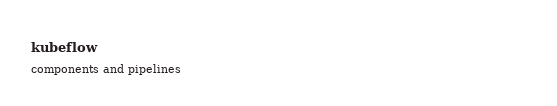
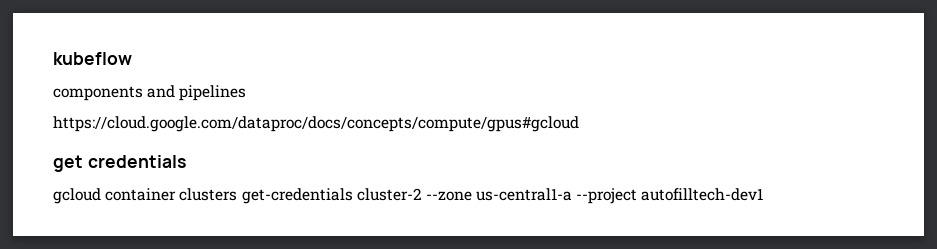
(181, 69) none -> [53,116,579,132] [53,155,186,172] [53,188,764,204] // https://cloud.google.com/dataproc/docs/concepts/compute/gpus#gcloud // get credentials // gcloud container clusters get-credentials cluster-2 --zone us-central1-a --project autofilltech-dev1

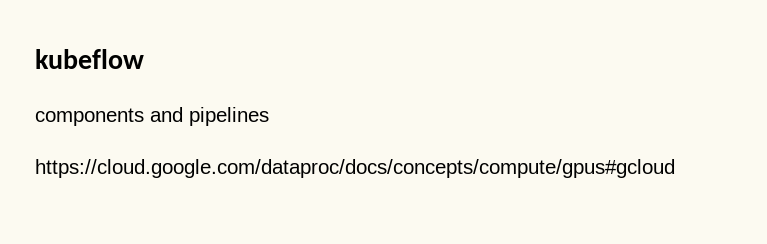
[53,155,186,172] [53,188,764,204] // get credentials // gcloud container clusters get-credentials cluster-2 --zone us-central1-a --project autofilltech-dev1 -> (675, 168) none

